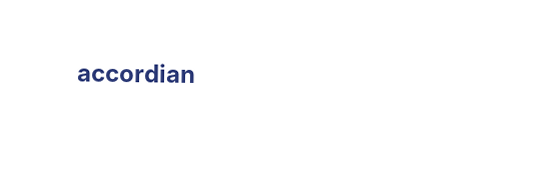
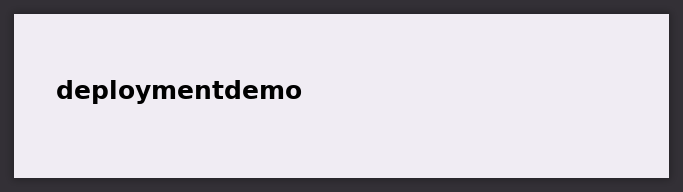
[77,62,196,83] accordian -> [56,80,302,104] deploymentdemo

